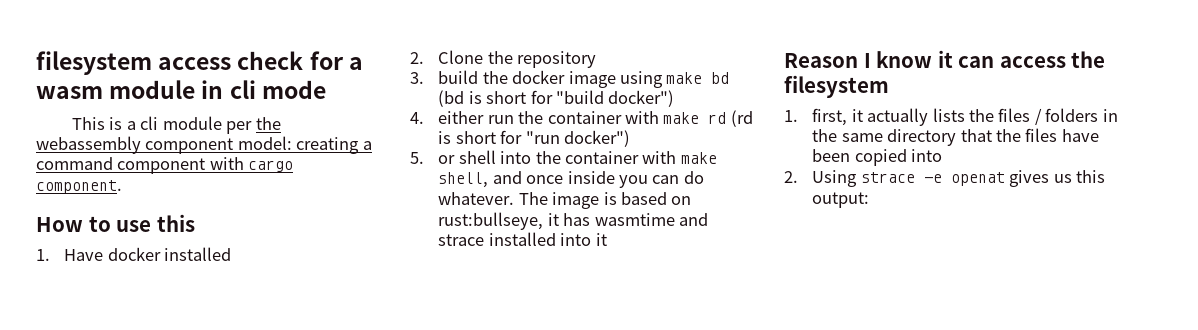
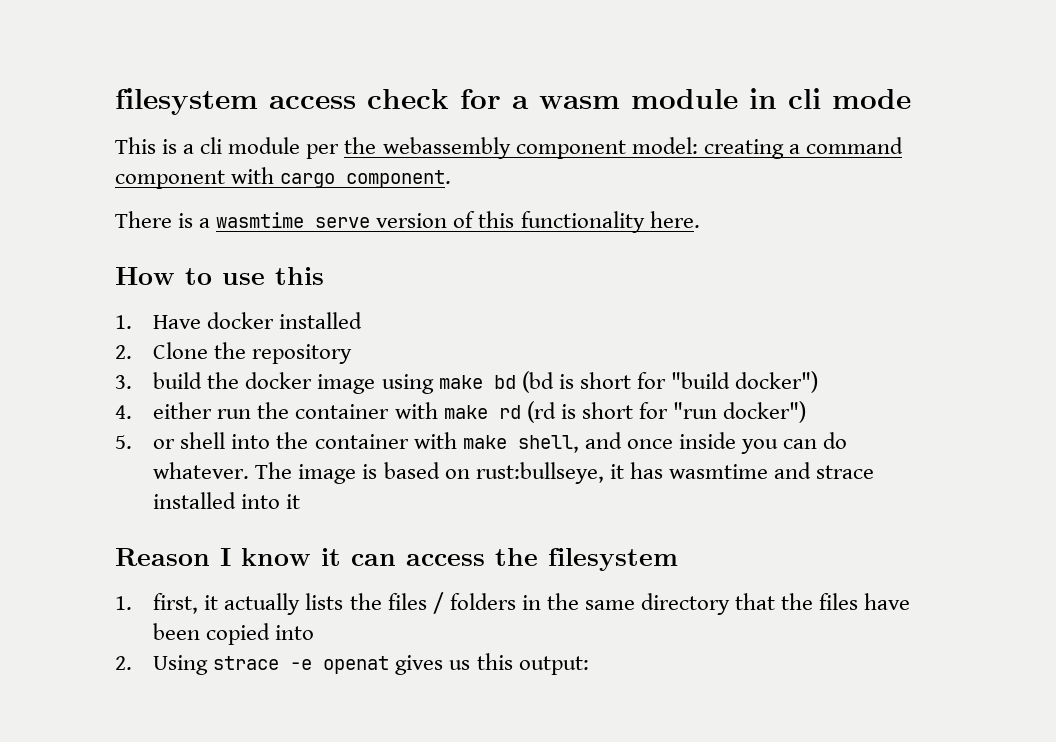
(122, 187) none -> [115,211,700,233] // There is a wasmtime serve version of this functionality here.

